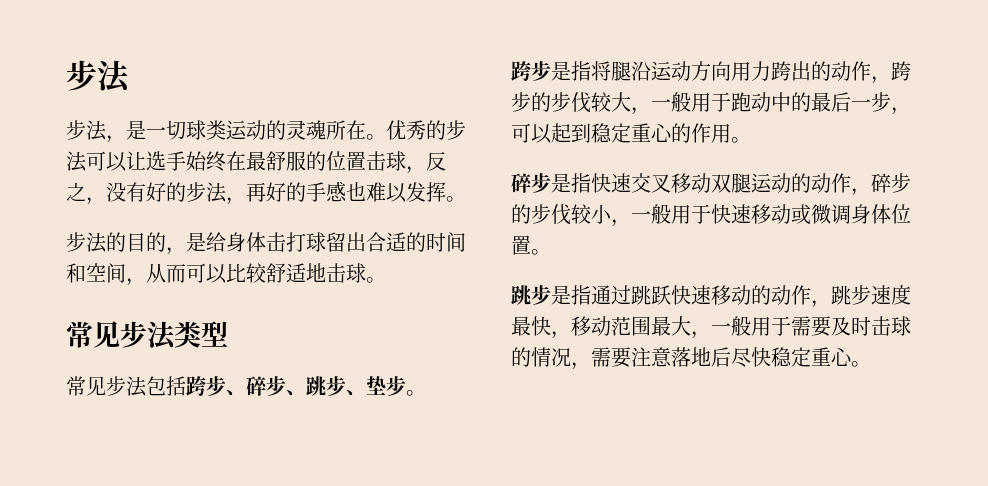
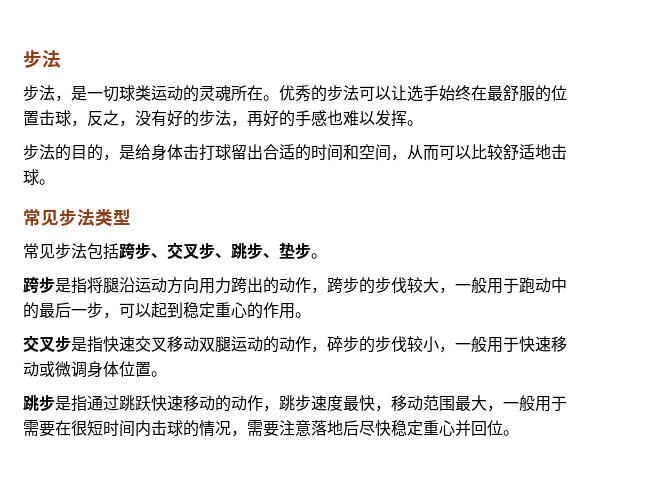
[246,376,267,396] 碎 -> [167,243,199,260] 交叉
[511,173,532,193] 碎 -> [23,336,55,353] 交叉
[831,316,871,336] 及时 -> [55,420,151,437] 在很短时间内
(853, 356) none -> [455,420,503,436] 并回位

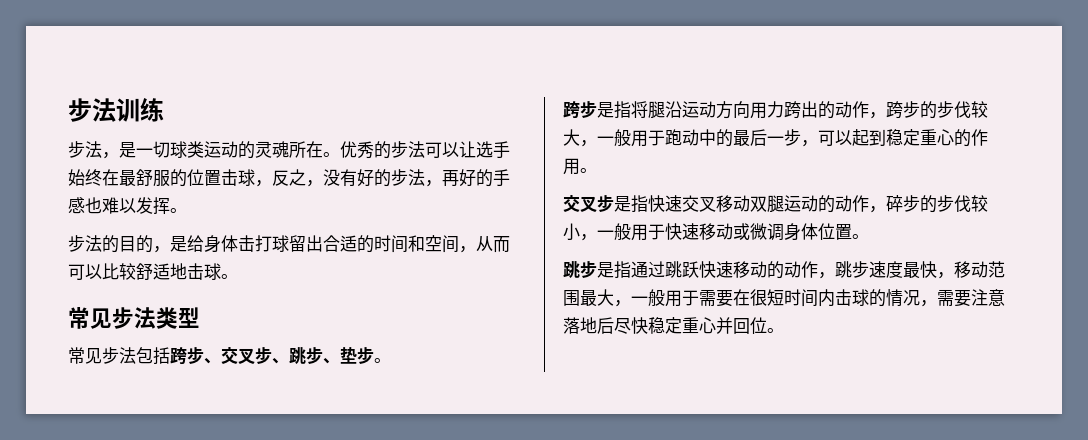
[23,50,61,68] 步法 -> [68,98,164,122] 步法训练

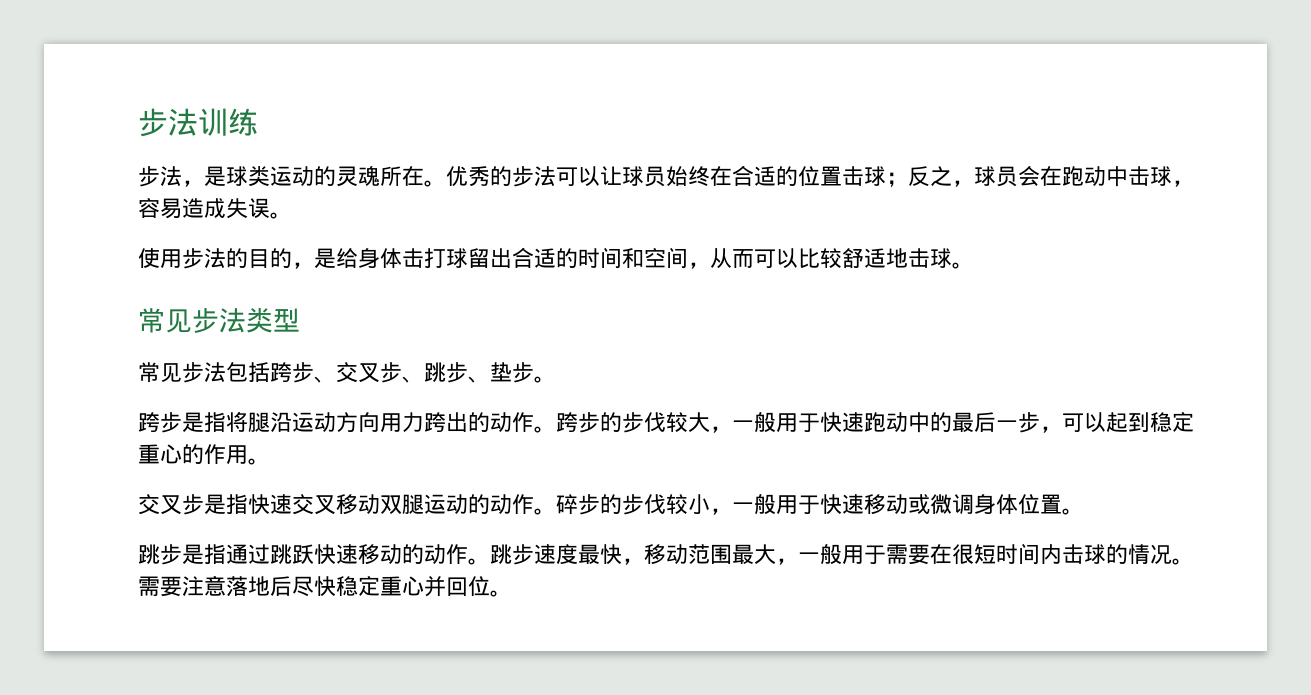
[136,141,170,158] 一切 -> (226, 176) none
[476,141,510,159] [68,169,510,187] [68,197,187,215] 选手始终在最舒服的位置击球，反之，没有好的步法，再好的手感也难以发挥。 // -> [622,165,1194,187] [138,198,292,219] [138,248,182,268] 球员始终在合适的位置击球；反之，球员会在跑动中击球，容易造成失误。 // 使用
[869,112,886,119] ， -> [534,426,556,433] 。
(665, 138) none -> [820,412,864,432] 快速
[869,206,886,213] ， -> [534,508,556,515] 。
[818,272,835,279] ， -> [468,558,490,565] 。
[920,300,937,307] ， -> [1172,558,1194,565] 。

